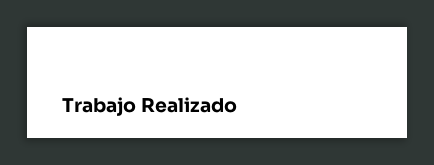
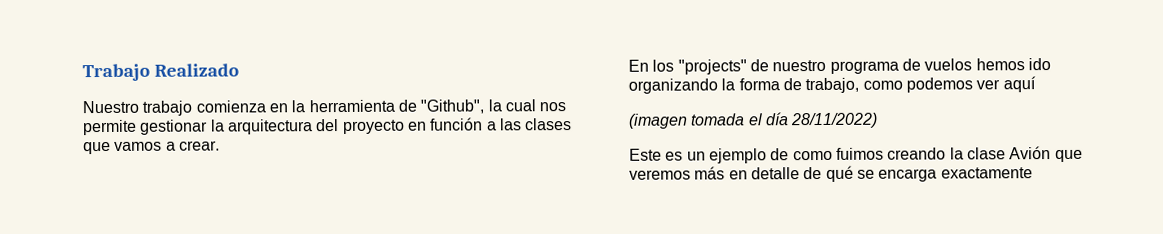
(238, 105) none -> [82,99,567,116] [83,117,573,136] [83,140,220,155] [628,58,1051,75] [628,76,1036,94] [628,112,879,129] [629,146,1083,164] [629,165,1033,182] // Nuestro trabajo comienza en la herramienta de "Github", la cual nos permite gestionar la arquitectura del proyecto en función a las clases que vamos a crear. // En los "projects" de nuestro programa de vuelos hemos ido organizando la forma de trabajo, como podemos ver aquí // (imagen tomada el día 28/11/2022) // Este es un ejemplo de como fuimos creando la clase Avión que veremos más en detalle de qué se encarga exactamente

